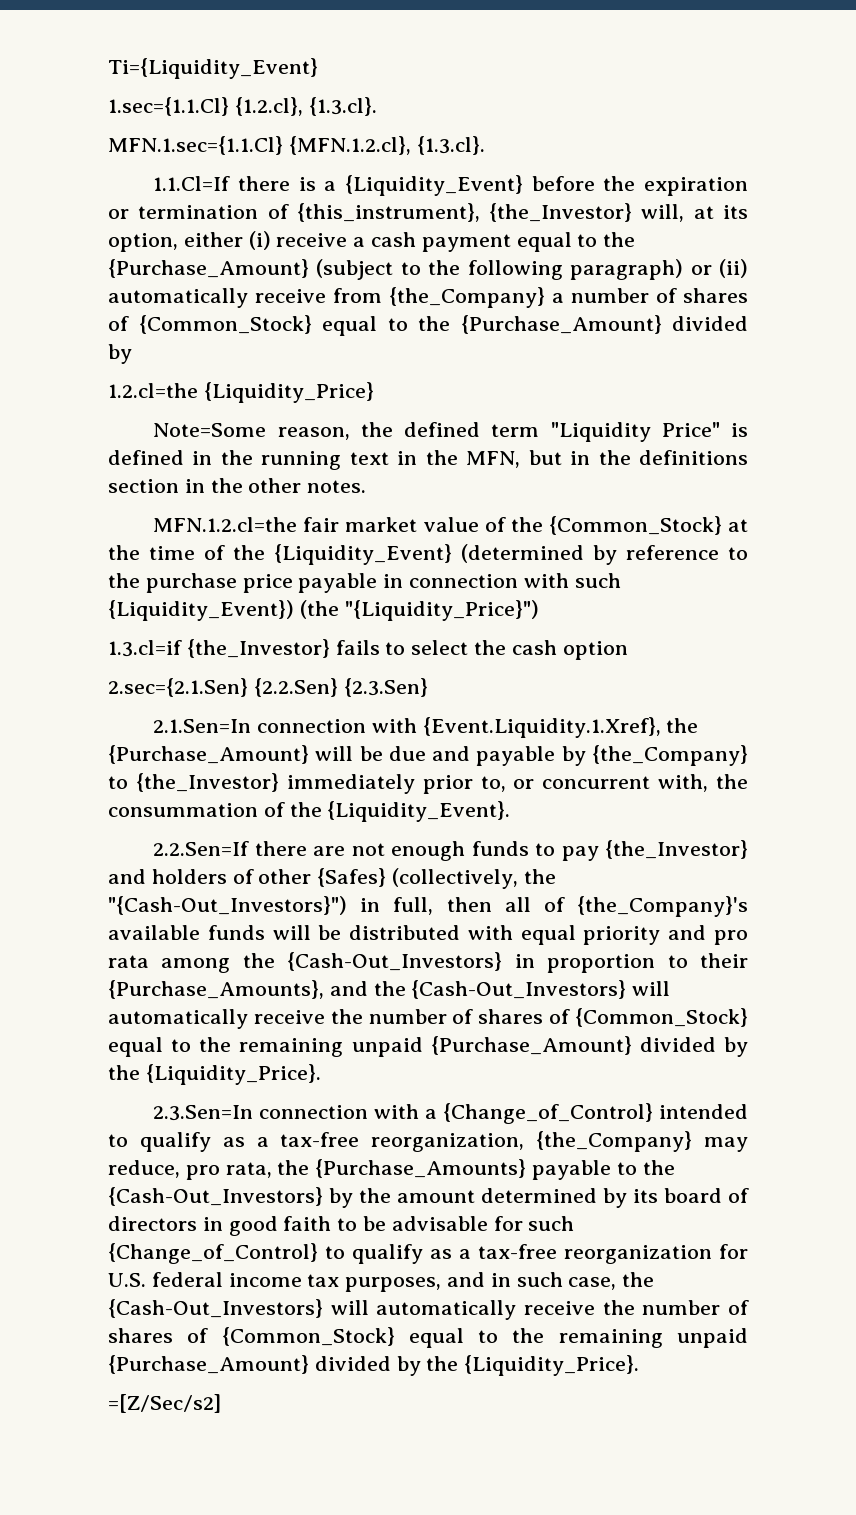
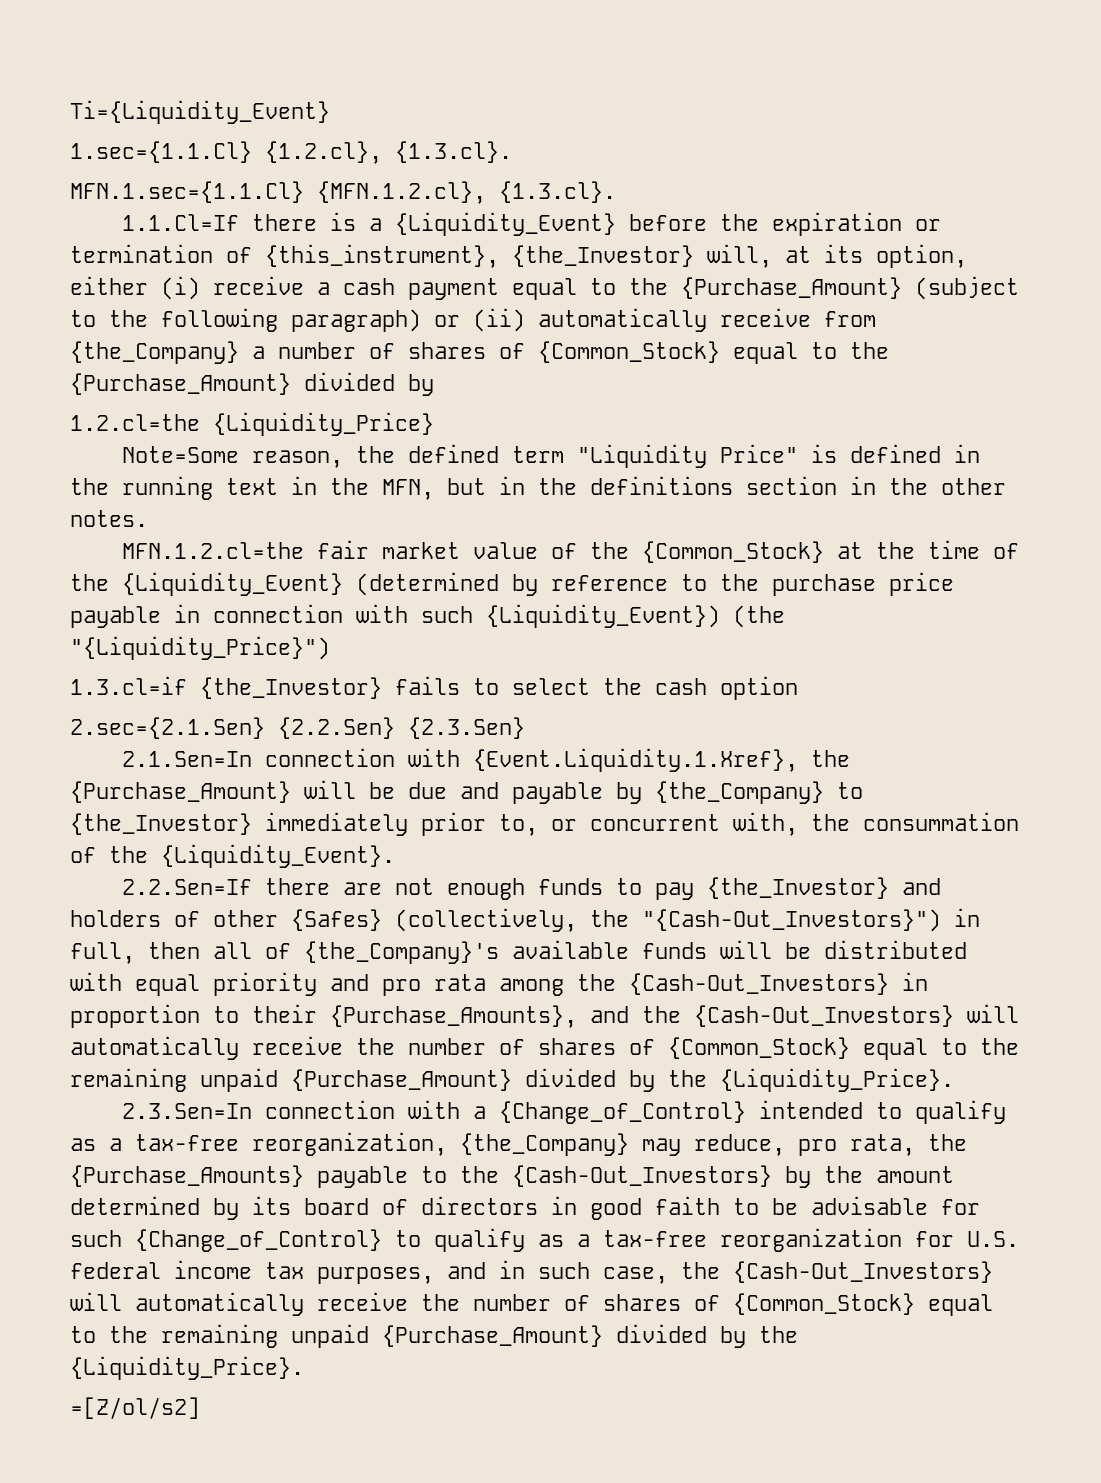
[108,1394,221,1413] =[Z/Sec/s2] -> [70,1397,200,1419] =[Z/ol/s2]

